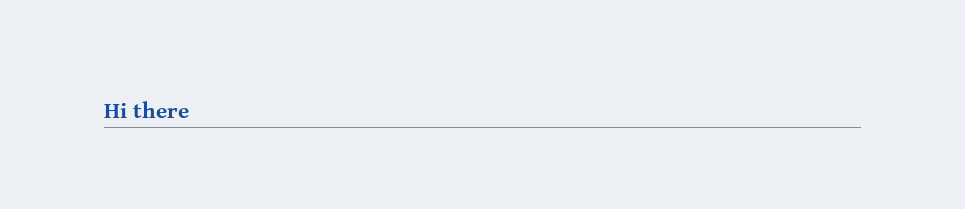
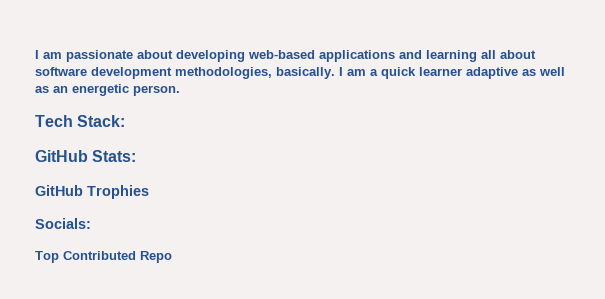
[104,101,190,118] Hi there -> [35,50,536,62] [35,67,565,79] [35,84,180,96] [35,115,126,127] [35,150,137,162] [35,185,149,199] [35,218,91,229] [35,251,172,263] I am passionate about developing web-based applications and learning all about software development methodologies, basically. I am a quick learner adaptive as well as an energetic person. // Tech Stack: // GitHub Stats: // GitHub Trophies // Socials: // Top Contributed Repo

